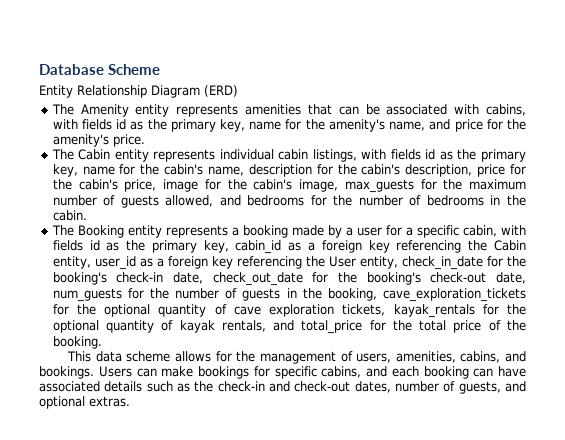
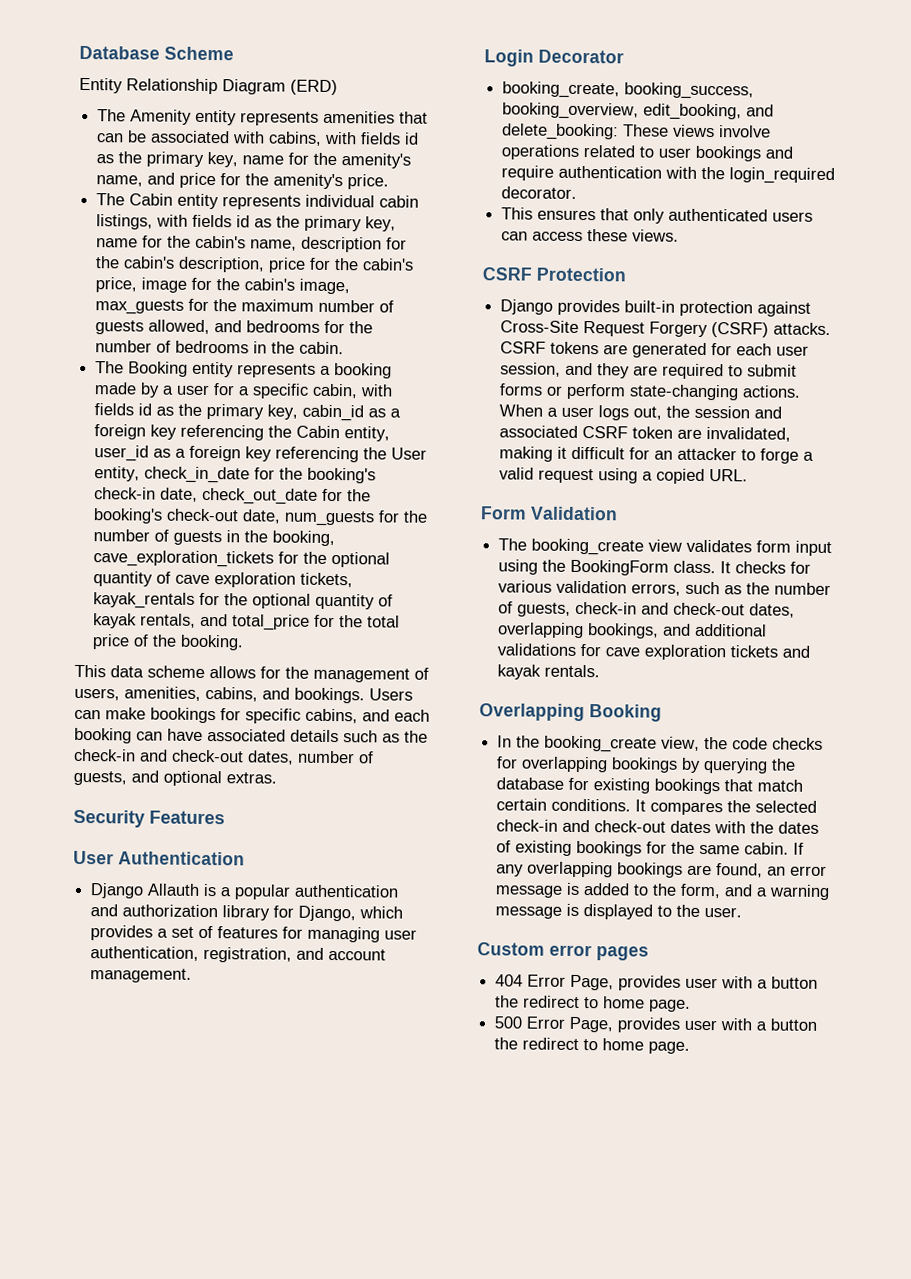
(130, 401) none -> [73,809,225,828] [73,850,245,866] [90,883,400,900] [90,904,404,922] [90,925,418,943] [90,946,387,963] [90,968,193,983] [484,49,624,67] [502,81,755,100] [502,102,775,121] [502,123,772,141] [501,144,794,162] [501,165,836,185] [501,186,578,199] [501,207,814,224] [501,229,680,242] [482,267,626,282] [500,299,812,317] [500,320,832,338] [500,341,810,359] [500,362,798,380] [499,383,802,401] [499,404,783,421] [499,425,792,442] [499,446,815,464] [499,467,749,485] [480,506,618,521] [498,538,833,557] [498,559,812,576] [498,580,832,596] [498,601,796,618] [498,622,768,639] [497,643,811,661] [497,664,601,680] [479,703,662,722] [497,735,824,753] [496,756,797,774] [496,777,804,795] [496,798,818,816] [496,819,820,834] [496,840,805,857] [496,861,828,878] [495,882,831,901] [495,903,743,920] [477,942,649,961] [495,974,819,991] [495,995,692,1012] [494,1016,818,1033] [494,1037,691,1054] // Security Features // User Authentication // Django Allauth is a popular authentication and authorization library for Django, which provides a set of features for managing user authentication, registration, and account management. // Login Decorator // booking_create, booking_success, booking_overview, edit_booking, and delete_booking: These views involve operations related to user bookings and require authentication with the login_required decorator. // This ensures that only authenticated users can access these views. // CSRF Protection // Django provides built-in protection against Cross-Site Request Forgery (CSRF) attacks. CSRF tokens are generated for each user session, and they are required to submit forms or perform state-changing actions. When a user logs out, the session and associated CSRF token are invalidated, making it difficult for an attacker to forge a valid request using a copied URL. // Form Validation // The booking_create view validates form input using the BookingForm class. It checks for various validation errors, such as the number of guests, check-in and check-out dates, overlapping bookings, and additional validations for cave exploration tickets and kayak rentals. // Overlapping Booking // In the booking_create view, the code checks for overlapping bookings by querying the database for existing bookings that match certain conditions. It compares the selected check-in and check-out dates with the dates of existing bookings for the same cabin. If any overlapping bookings are found, an error message is added to the form, and a warning message is displayed to the user. // Custom error pages // 404 Error Page, provides user with a button the redirect to home page. // 500 Error Page, provides user with a button the redirect to home page.

